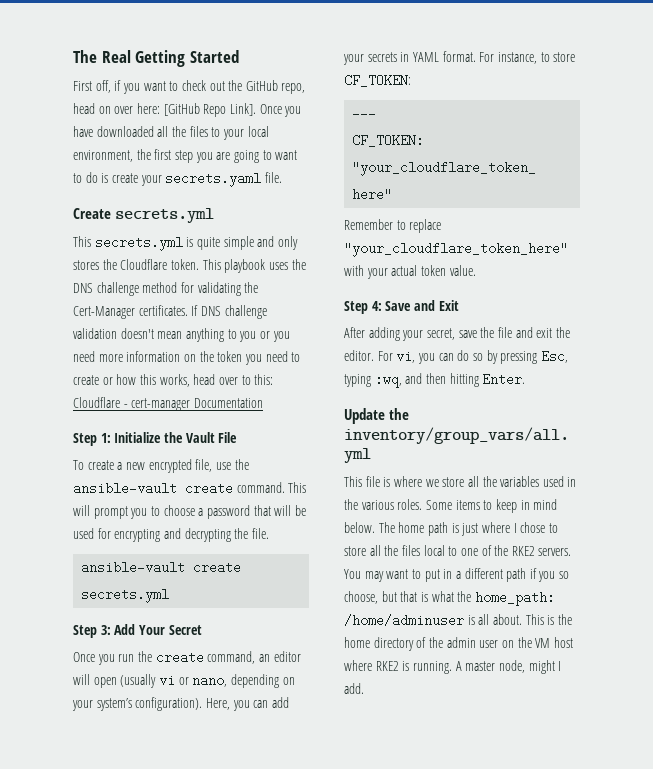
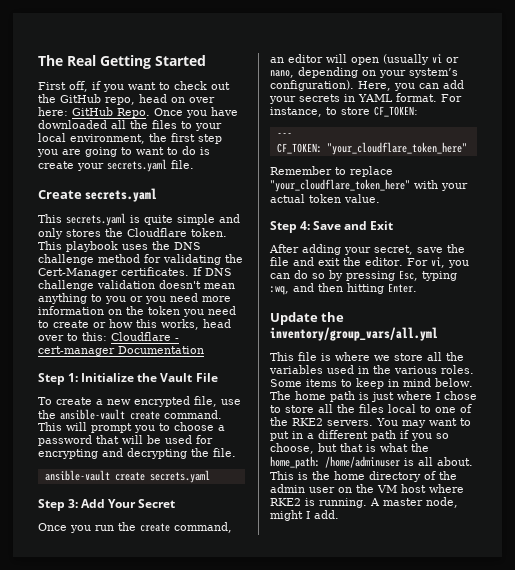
[163,103,256,117] [GitHub Repo Link]. -> [72,107,150,118] GitHub Repo.
[115,208,215,223] [73,236,183,251] secrets.yml // This secrets.yml -> [85,188,158,202] [38,213,126,226] secrets.yaml // This secrets.yaml
[81,588,170,603] secrets.yml -> [149,470,210,483] secrets.yaml

